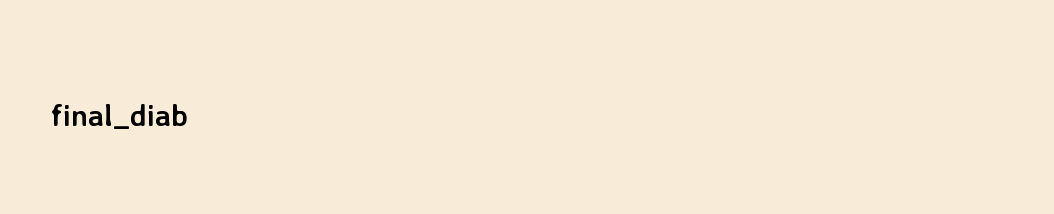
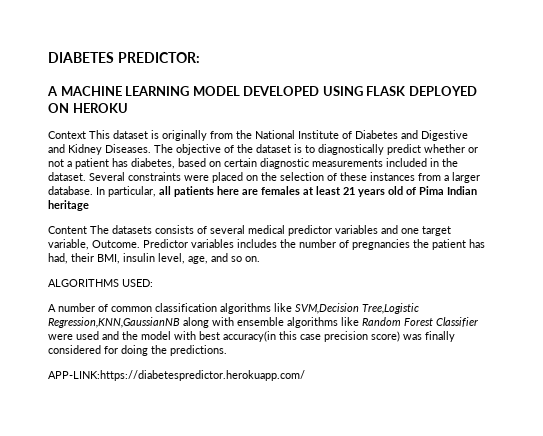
[51,104,188,129] final_diab -> [48,52,200,63] [47,86,477,96] [48,103,128,113] [48,130,468,141] [48,144,478,155] [48,158,458,169] [48,172,480,183] [48,186,477,197] [48,200,89,211] [48,225,451,236] [48,239,485,250] [48,253,260,264] [48,279,153,287] [48,303,419,314] [48,317,478,328] [48,331,455,342] [48,345,227,356] [48,370,305,381] DIABETES PREDICTOR: // A MACHINE LEARNING MODEL DEVELOPED USING FLASK DEPLOYED ON HEROKU // Context This dataset is originally from the National Institute of Diabetes and Digestive and Kidney Diseases. The objective of the dataset is to diagnostically predict whether or not a patient has diabetes, based on certain diagnostic measurements included in the dataset. Several constraints were placed on the selection of these instances from a larger database. In particular, all patients here are females at least 21 years old of Pima Indian heritage // Content The datasets consists of several medical predictor variables and one target variable, Outcome. Predictor variables includes the number of pregnancies the patient has had, their BMI, insulin level, age, and so on. // ALGORITHMS USED: // A number of common classification algorithms like SVM,Decision Tree,Logistic Regression,KNN,GaussianNB along with ensemble algorithms like Random Forest Classifier were used and the model with best accuracy(in this case precision score) was finally considered for doing the predictions. // APP-LINK:https://diabetespredictor.herokuapp.com/

